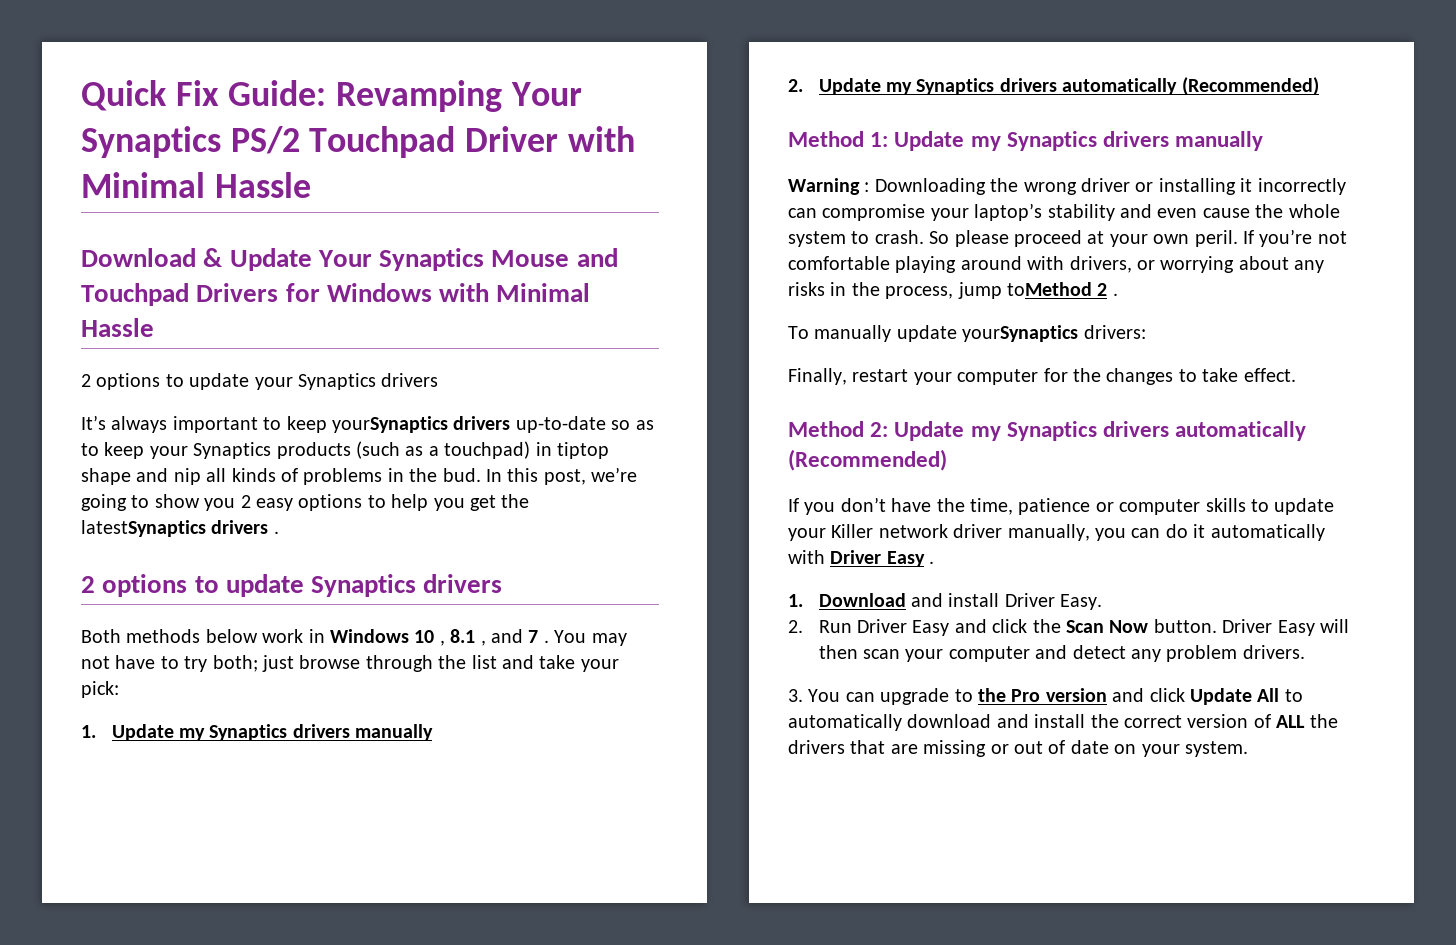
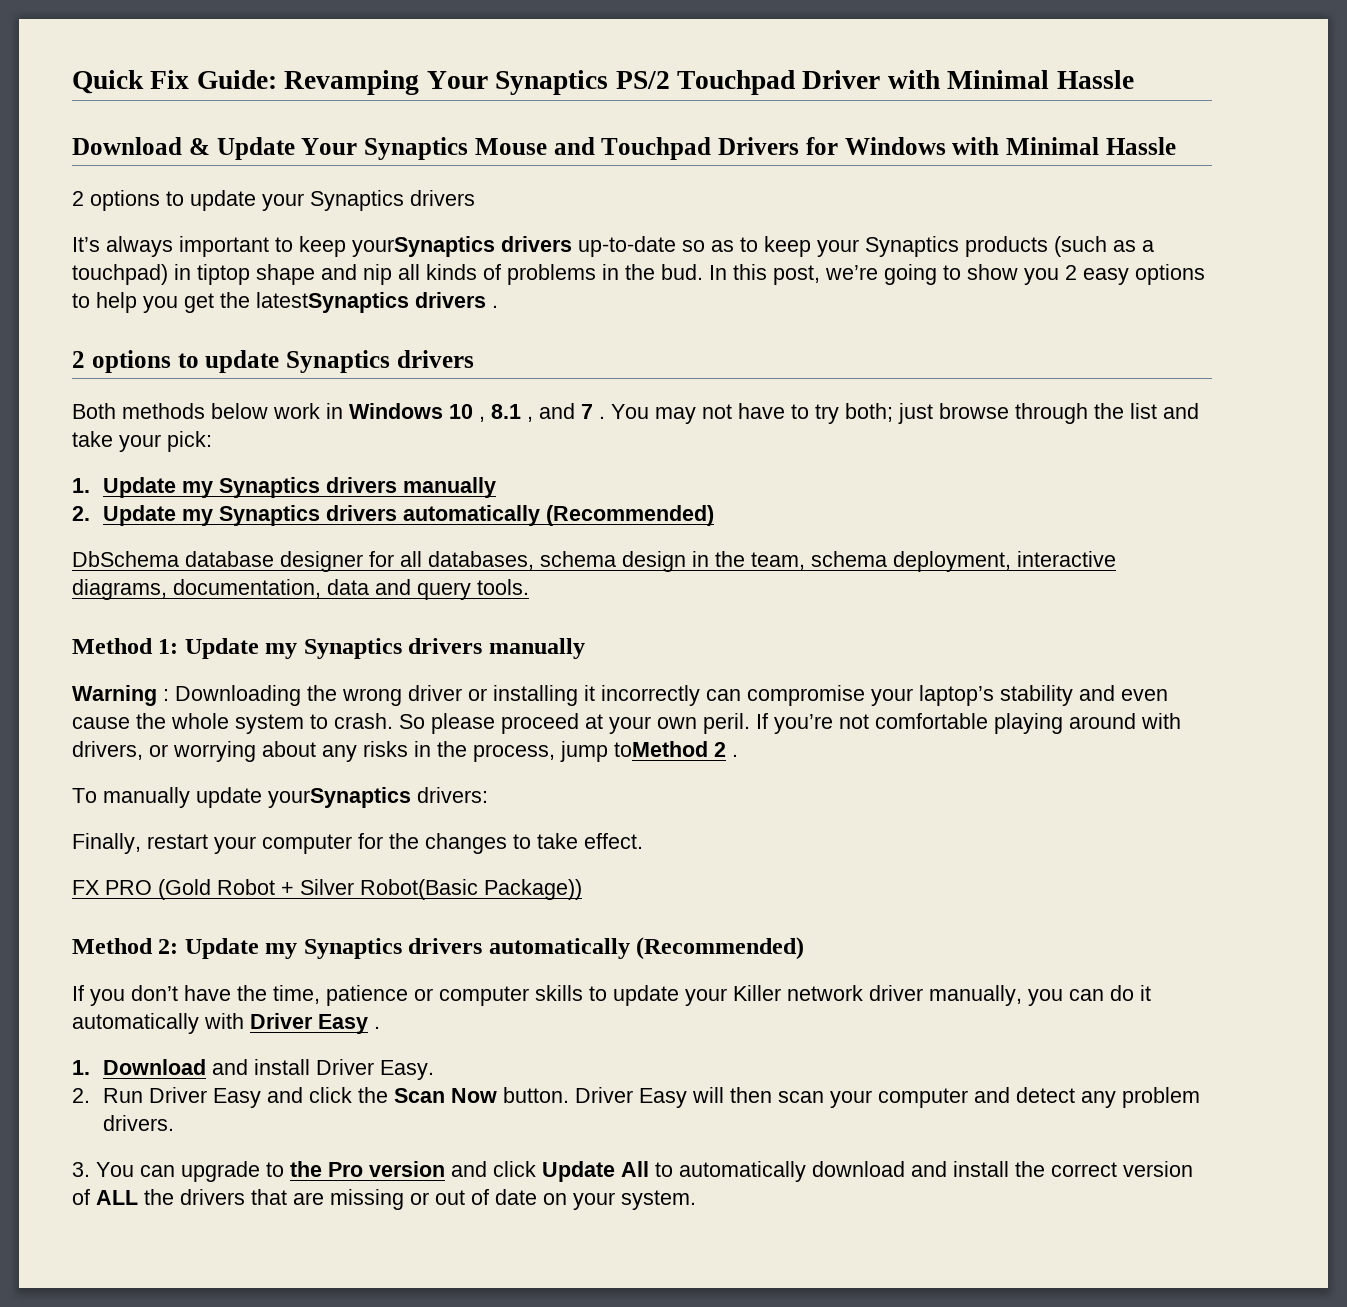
(1319, 86) none -> [72,551,1116,572] [72,579,529,600] // DbSchema database designer for all databases, schema design in the team, schema deployment, interactive diagrams, documentation, data and query tools.
(1296, 375) none -> [72,879,582,900] // FX PRO (Gold Robot + Silver Robot(Basic Package))

